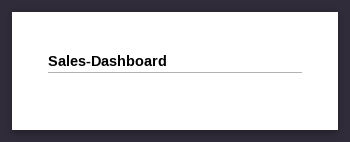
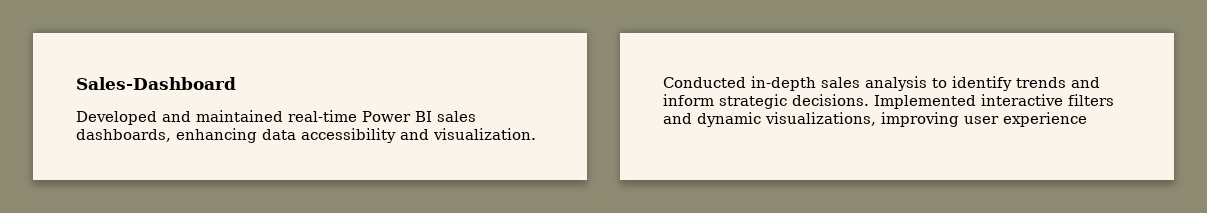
(167, 60) none -> [76,110,476,125] [76,128,536,143] [663,76,1100,91] [663,94,1114,109] [663,112,1087,127] // Developed and maintained real-time Power BI sales dashboards, enhancing data accessibility and visualization. Conducted in-depth sales analysis to identify trends and inform strategic decisions. Implemented interactive filters and dynamic visualizations, improving user experience

